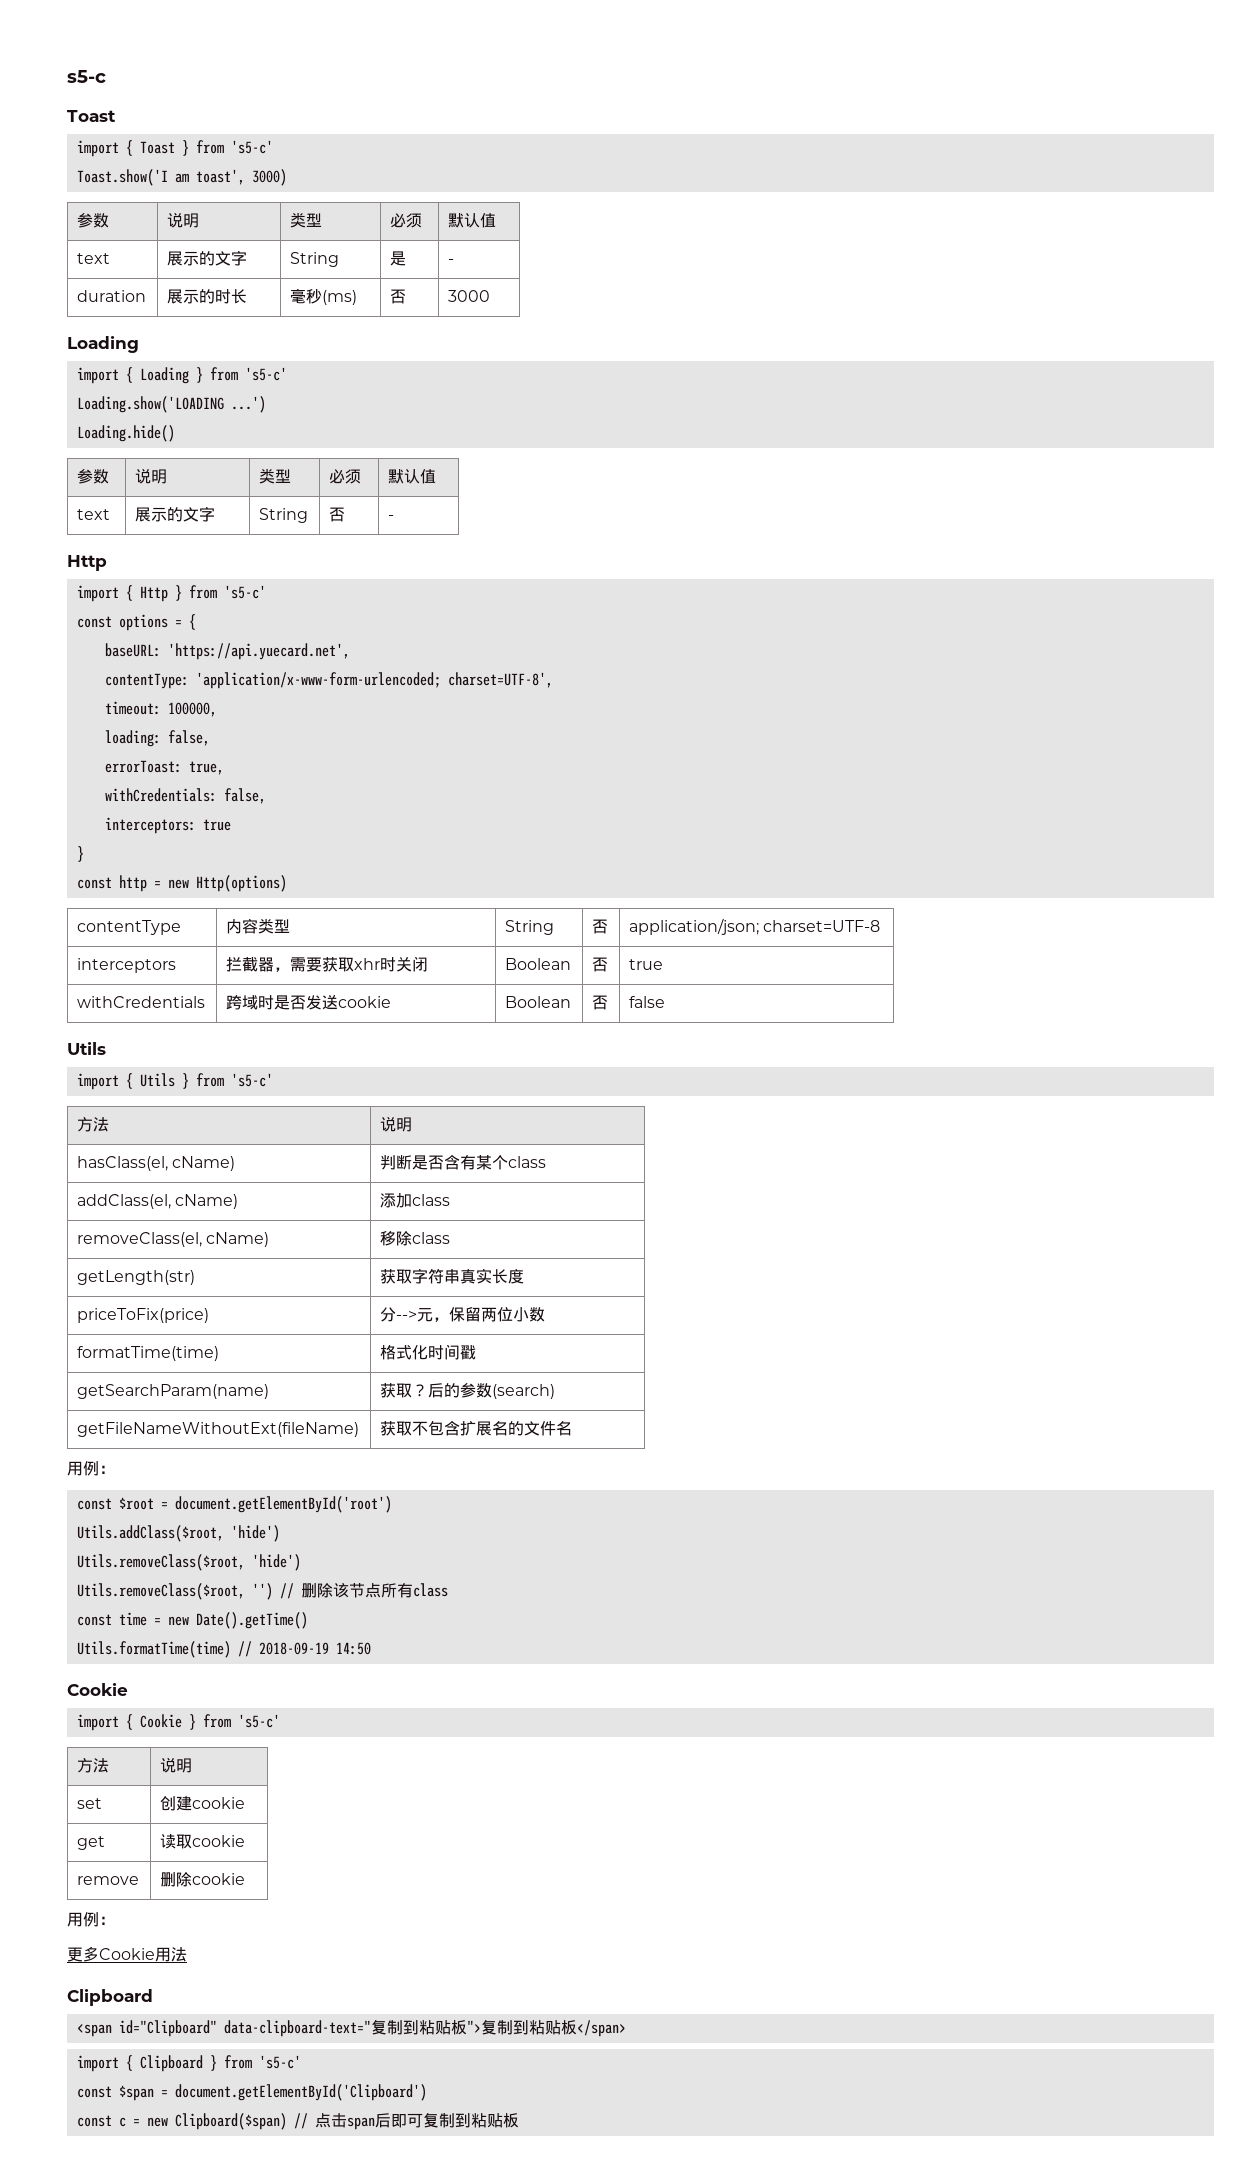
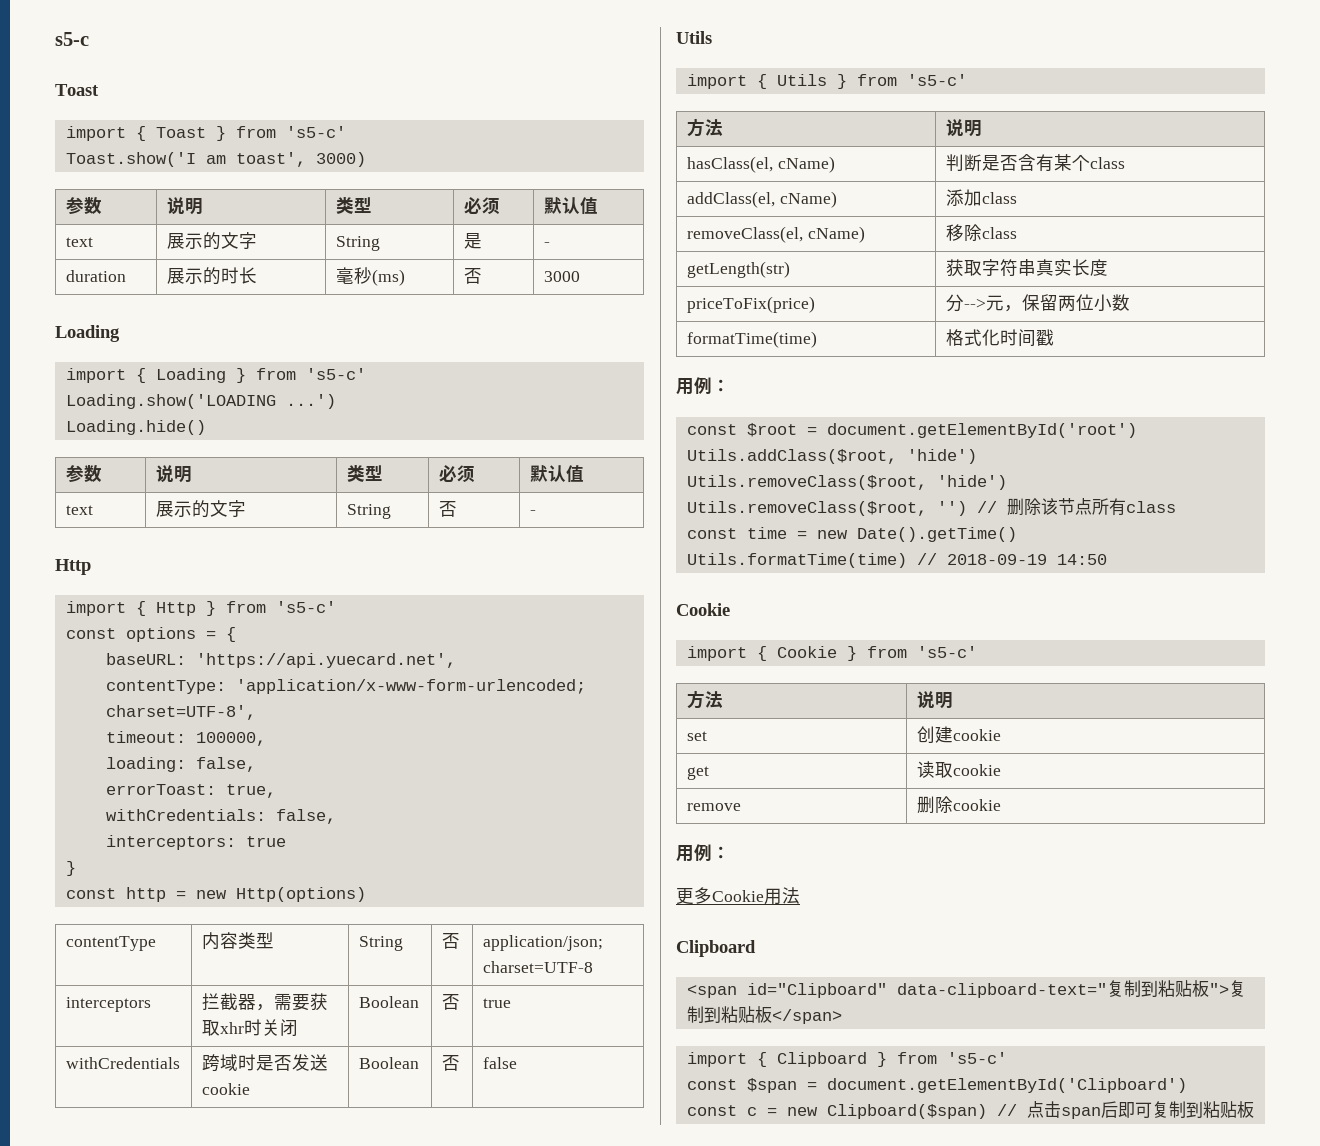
[77,1384,270,1399] [380,1383,556,1399] [77,1422,360,1437] [380,1420,573,1436] // getSearchParam(name) | 获取？后的参数(search) // getFileNameWithoutExt(fileName) | 获取不包含扩展名的文件名 -> (1054, 337) none

